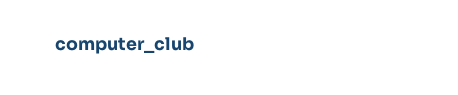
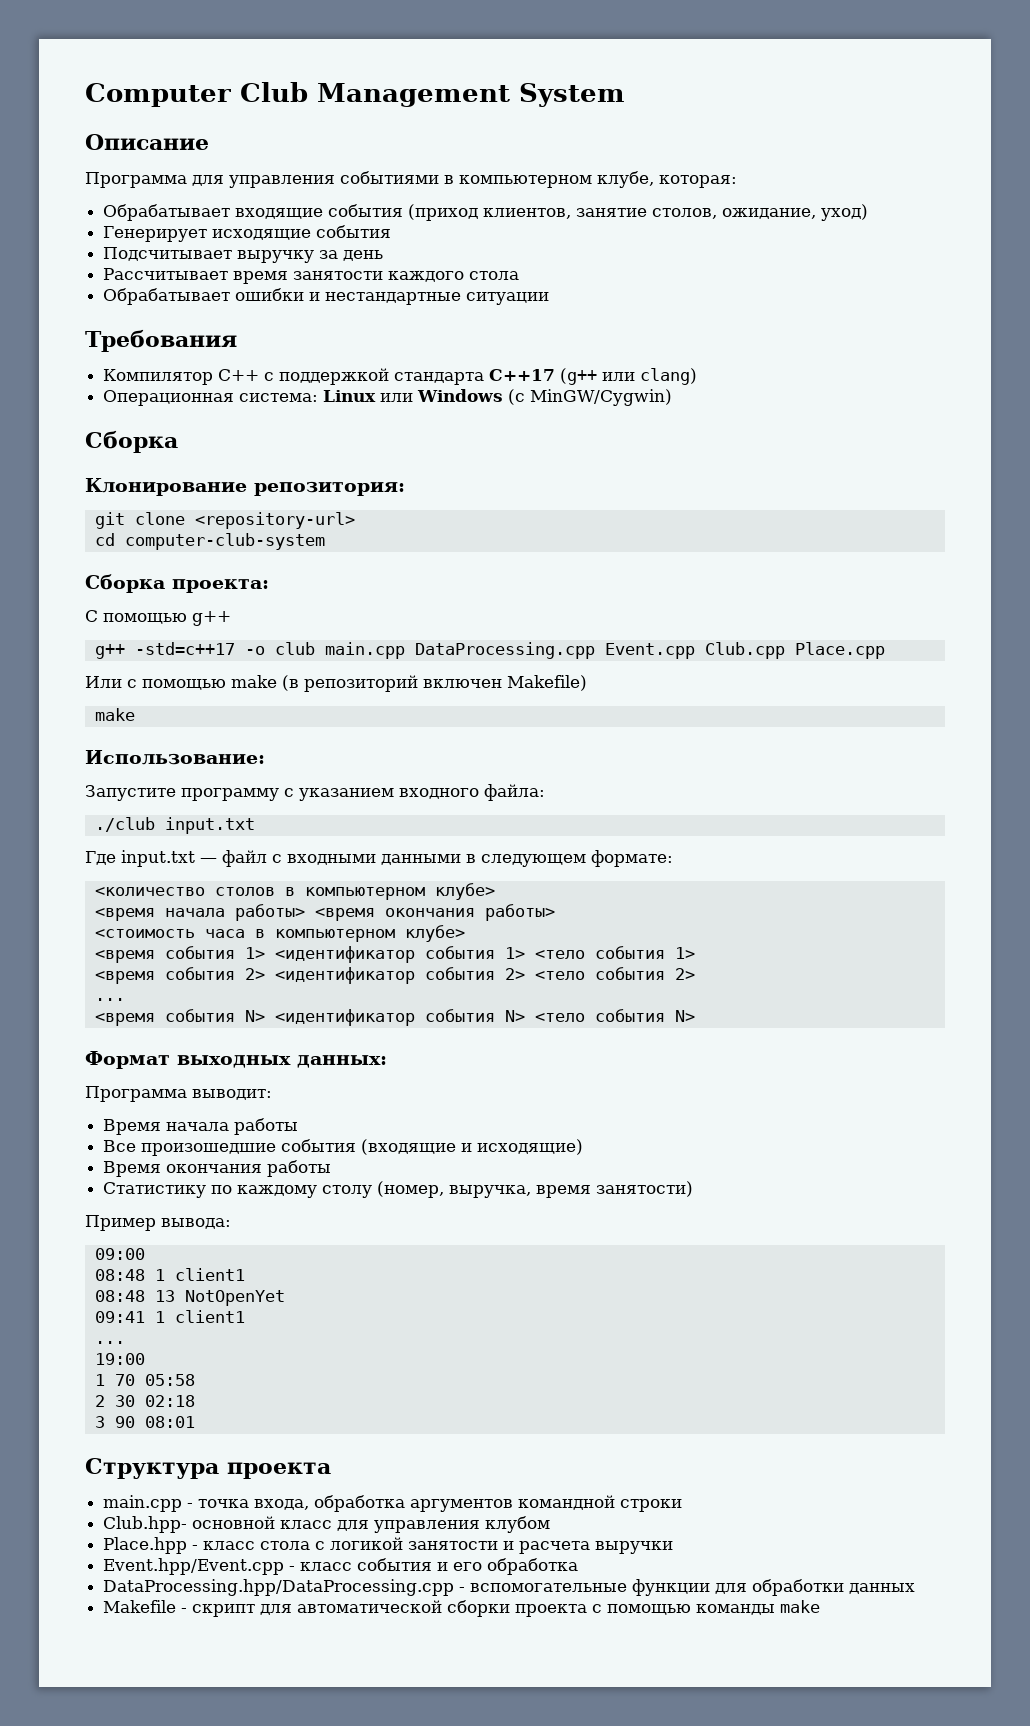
[55,37,194,54] computer_club -> [85,82,625,107] [85,134,209,150] [85,171,737,188] [103,204,869,221] [103,225,392,242] [103,247,384,263] [103,268,520,284] [103,288,550,305] [85,329,237,352] [103,368,698,385] [103,389,673,406] [85,430,178,453] [85,478,405,496] [94,512,355,529] [94,533,325,550] [85,574,269,593] [85,610,231,626] [94,642,885,659] [85,675,587,692] [94,708,135,721] [85,750,265,765] [85,784,545,801] [94,817,255,834] [85,850,673,867] [94,883,495,900] [94,904,555,921] [94,925,465,942] [94,946,695,963] [94,967,695,984] [94,998,125,1001] [94,1009,695,1026] [85,1051,387,1069] [85,1086,272,1102] [103,1118,299,1135] [103,1139,584,1156] [103,1160,332,1177] [103,1181,694,1198] [85,1215,231,1231] [94,1248,145,1260] [94,1268,245,1281] [94,1290,285,1306] [94,1310,245,1323] [94,1341,125,1344] [94,1353,145,1365] [94,1374,195,1386] [94,1395,195,1407] [94,1416,195,1428] [85,1458,331,1479] [103,1495,683,1512] [103,1516,551,1533] [103,1537,674,1554] [103,1558,579,1575] [103,1579,916,1596] [103,1600,821,1617] Computer Club Management System // Описание // Программа для управления событиями в компьютерном клубе, которая: // Обрабатывает входящие события (приход клиентов, занятие столов, ожидание, уход) // Генерирует исходящие события // Подсчитывает выручку за день // Рассчитывает время занятости каждого стола // Обрабатывает ошибки и нестандартные ситуации // Требования // Компилятор C++ с поддержкой стандарта C++17 (g++ или clang) // Операционная система: Linux или Windows (с MinGW/Cygwin) // Сборка // Клонирование репозитория: // git clone <repository-url> // cd computer-club-system // Сборка проекта: // С помощью g++ // g++ -std=c++17 -o club main.cpp DataProcessing.cpp Event.cpp Club.cpp Place.cpp // Или с помощью make (в репозиторий включен Makefile) // make // Использование: // Запустите программу с указанием входного файла: // ./club input.txt // Где input.txt — файл с входными данными в следующем формате: // <количество столов в компьютерном клубе> // <время начала работы> <время окончания работы> // <стоимость часа в компьютерном клубе> // <время события 1> <идентификатор события 1> <тело события 1> // <время события 2> <идентификатор события 2> <тело события 2> // ... // <время события N> <идентификатор события N> <тело события N> // Формат выходных данных: // Программа выводит: // Время начала работы // Все произошедшие события (входящие и исходящие) // Время окончания работы // Статистику по каждому столу (номер, выручка, время занятости) // Пример вывода: // 09:00 // 08:48 1 client1 // 08:48 13 NotOpenYet // 09:41 1 client1 // ... // 19:00 // 1 70 05:58 // 2 30 02:18 // 3 90 08:01 // Структура проекта // main.cpp - точка входа, обработка аргументов командной строки // Club.hpp- основной класс для управления клубом // Place.hpp - класс стола с логикой занятости и расчета выручки // Event.hpp/Event.cpp - класс события и его обработка // DataProcessing.hpp/DataProcessing.cpp - вспомогательные функции для обработки данных // Makefile - скрипт для автоматической сборки проекта с помощью команды make

